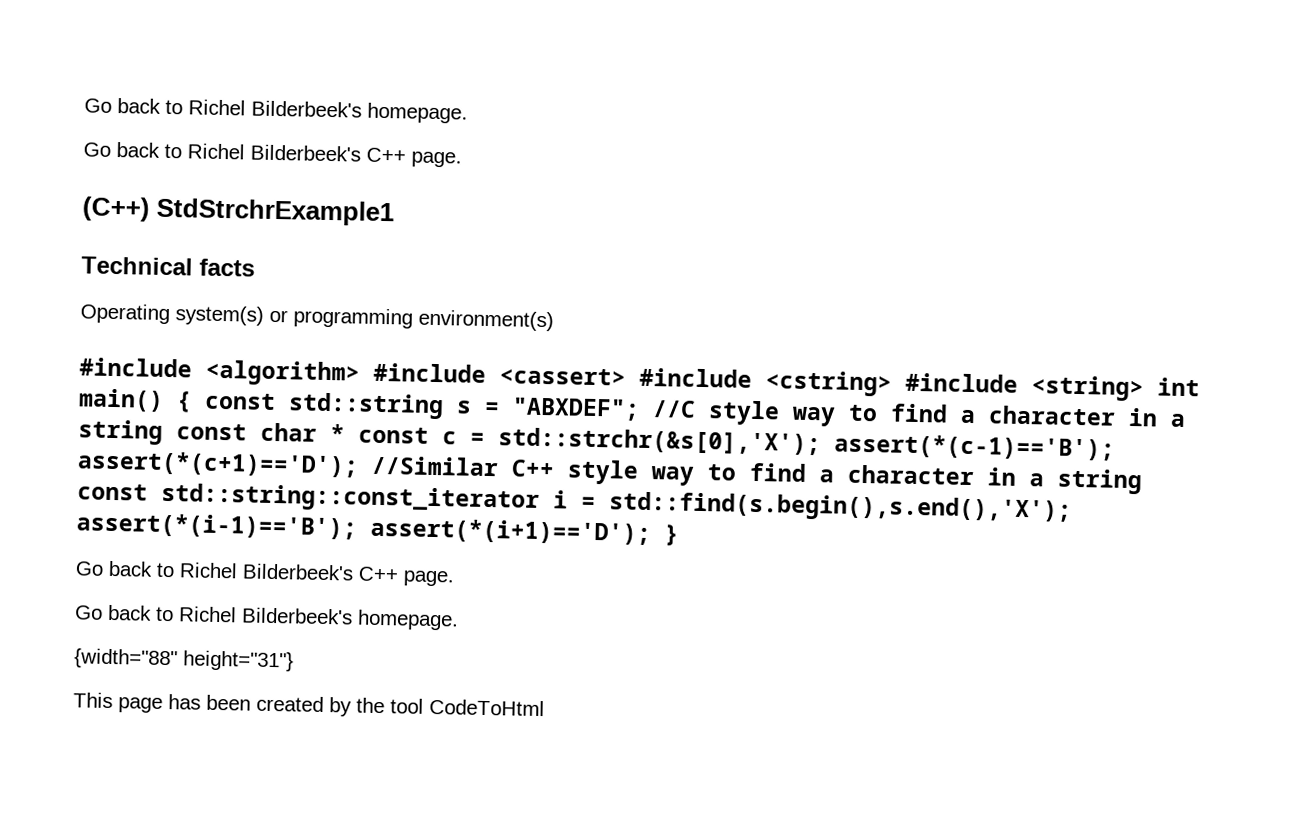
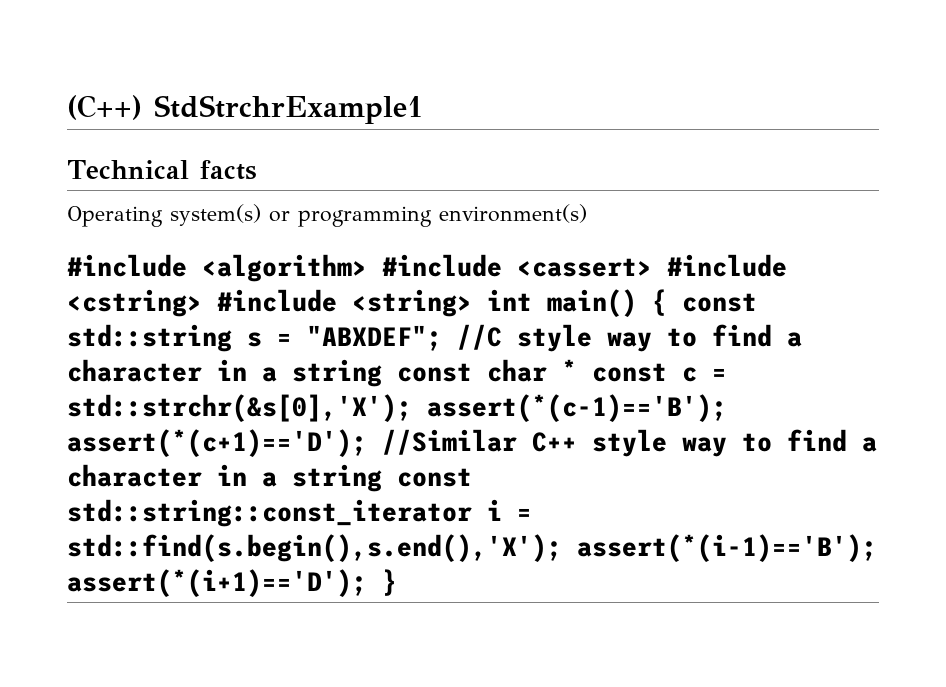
[84,98,468,124] [83,142,462,168] Go back to Richel Bilderbeek's homepage. // Go back to Richel Bilderbeek's C++ page. // -> (67, 107) none
[75,560,454,587] [75,604,459,631] [74,648,294,672] [73,692,545,717] // Go back to Richel Bilderbeek's C++ page. // Go back to Richel Bilderbeek's homepage. // {width="88" height="31"} // This page has been created by the tool CodeToHtml -> (397, 582) none

